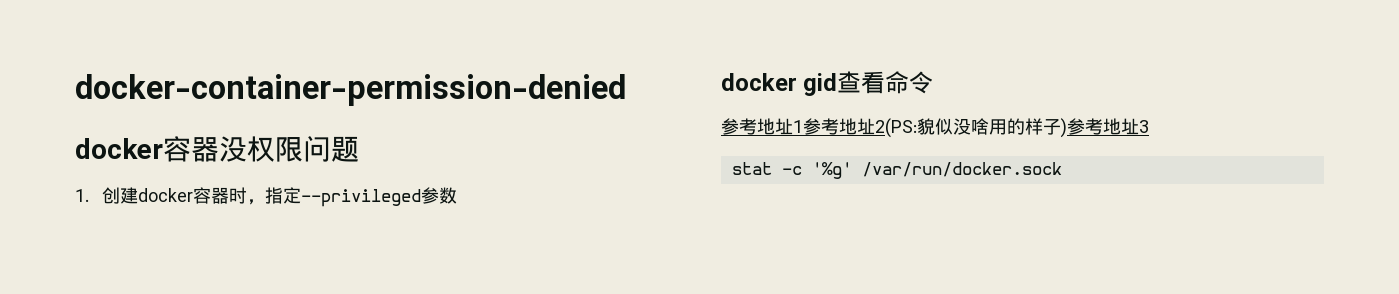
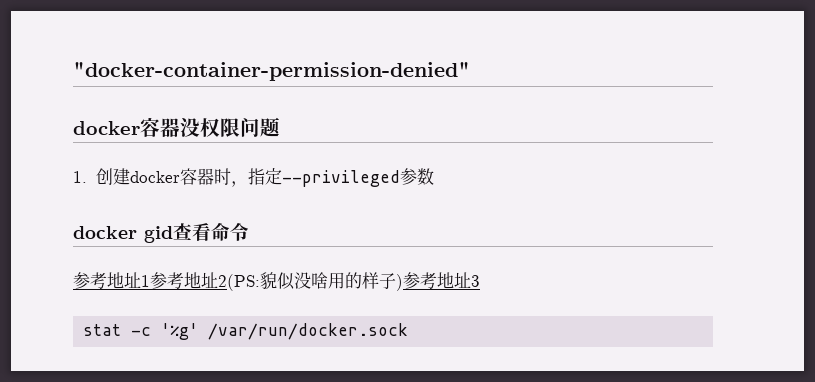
[75,74,626,106] docker-container-permission-denied -> [73,62,470,81] "docker-container-permission-denied"

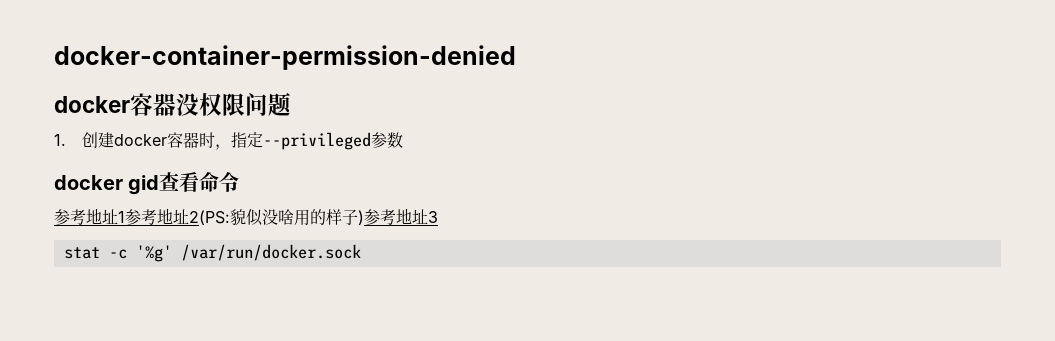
[73,62,470,81] "docker-container-permission-denied" -> [54,45,516,70] docker-container-permission-denied

